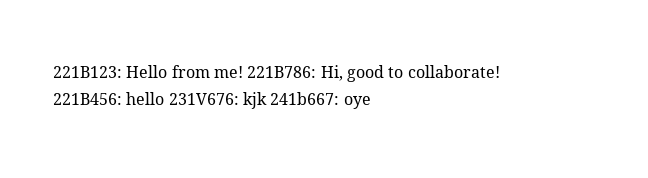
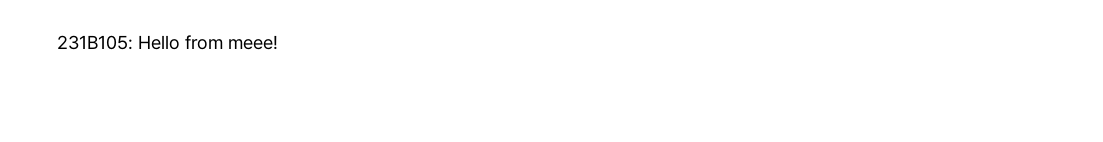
[53,66,122,78] 221B123: -> [57,35,133,50] 231B105:
[213,65,500,82] [53,92,371,109] me! 221B786: Hi, good to collaborate! 221B456: hello 231V676: kjk 241b667: oye -> [228,35,278,50] meee!

